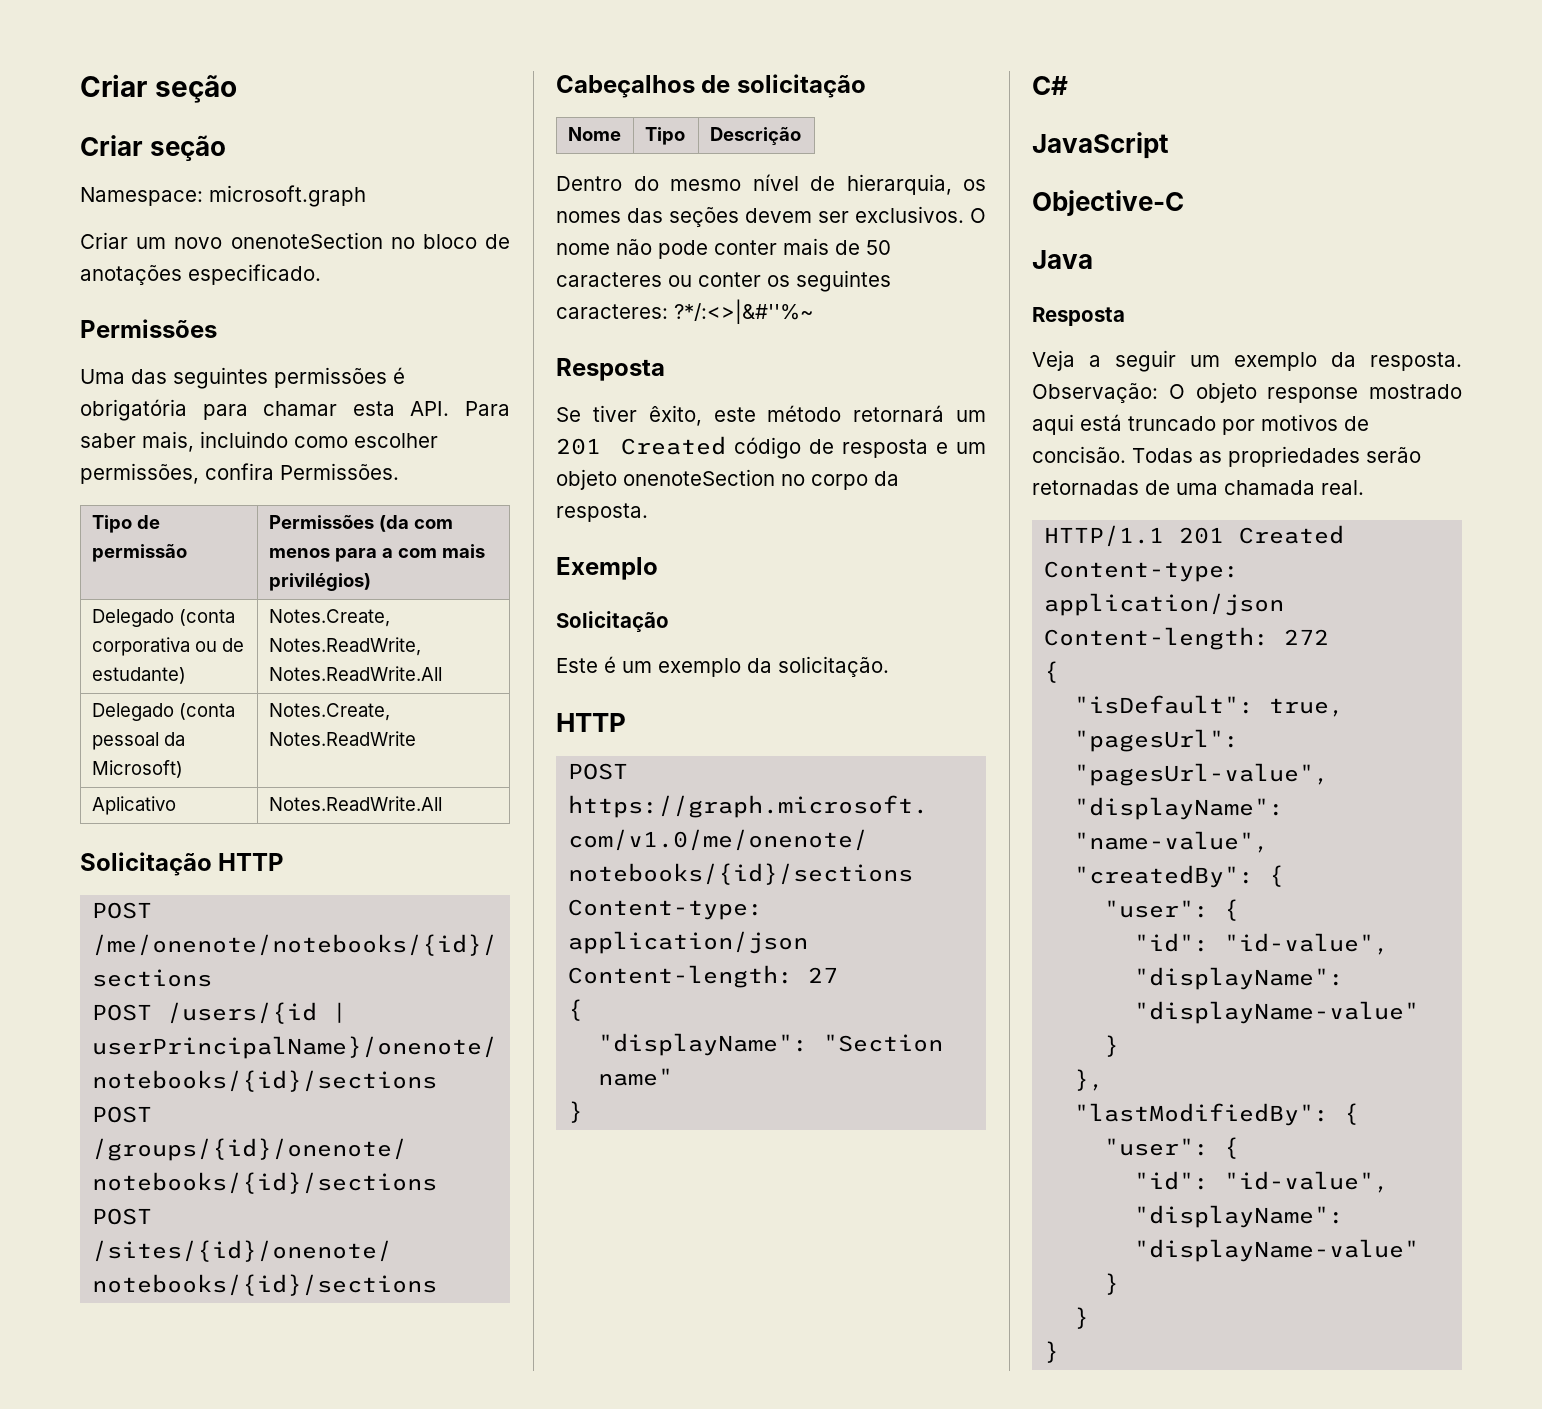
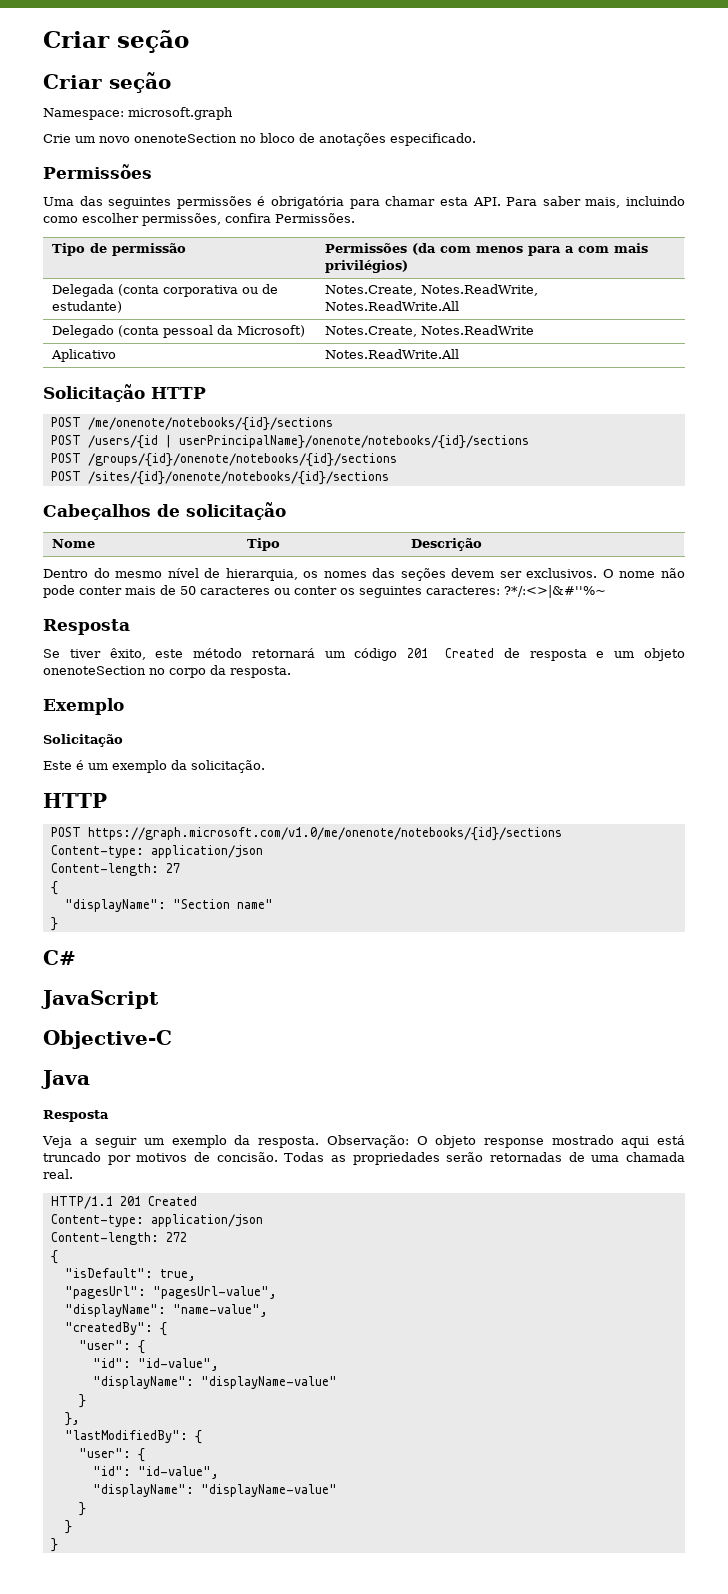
[80,232,128,249] Criar -> [43,134,71,143] Crie
[91,609,174,627] Delegado -> [52,284,115,297] Delegada
[556,436,801,459] 201 Created código -> [354,648,495,661] código 201 Created

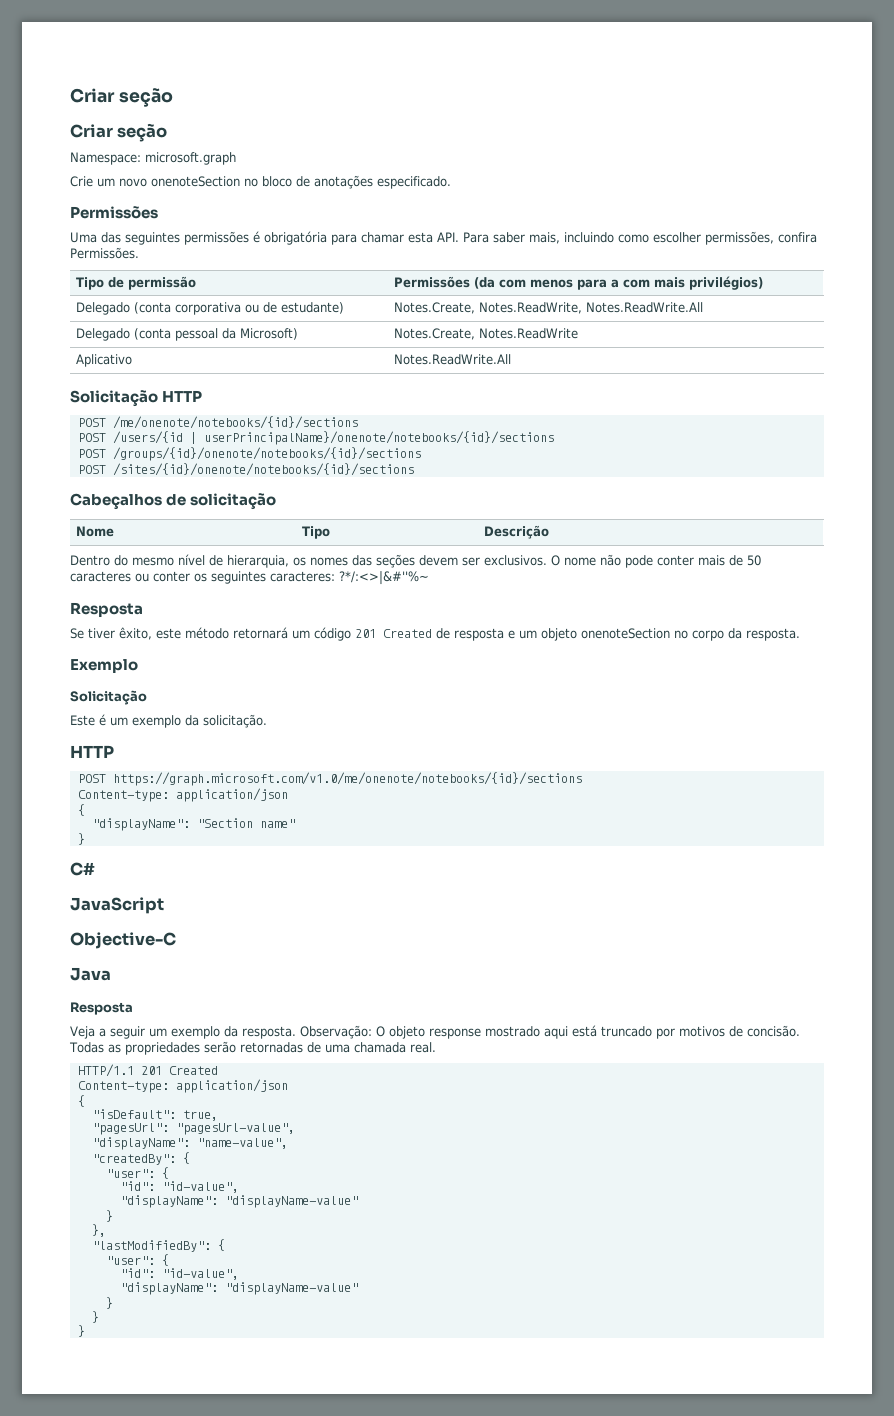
[52,284,115,297] Delegada -> [76,302,131,315] Delegado
[50,863,180,876] // Content-length: 27 -> (288, 795) none
[50,1232,187,1245] // Content-length: 272 -> (288, 1086) none

